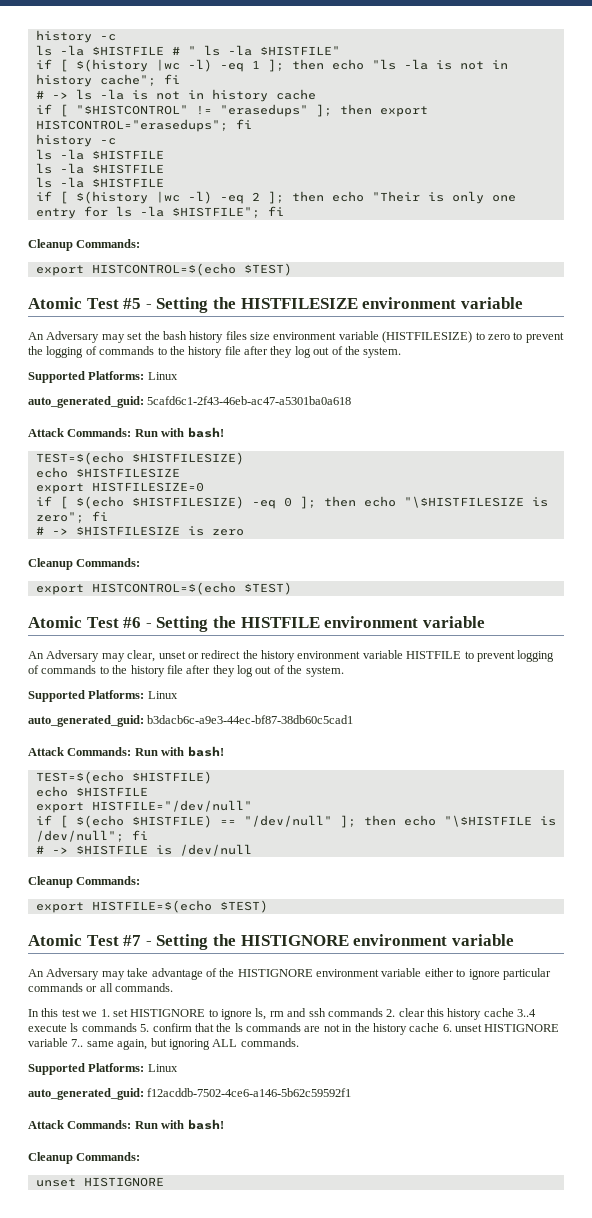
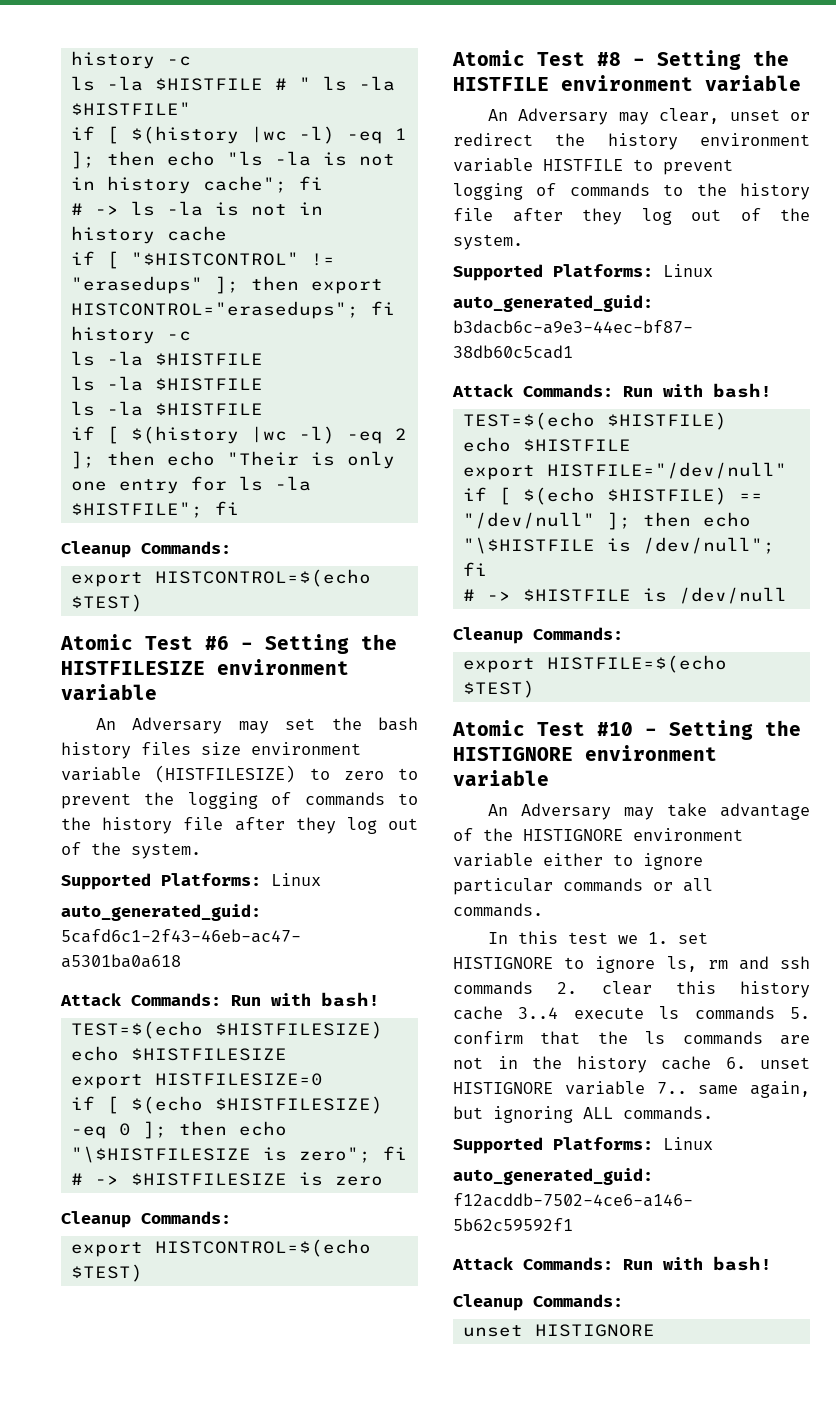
[123,298,142,309] #5 -> [205,636,229,650] #6
[123,617,142,628] #6 -> [597,52,621,66] #8
[123,935,142,946] #7 -> [597,722,633,736] #10

